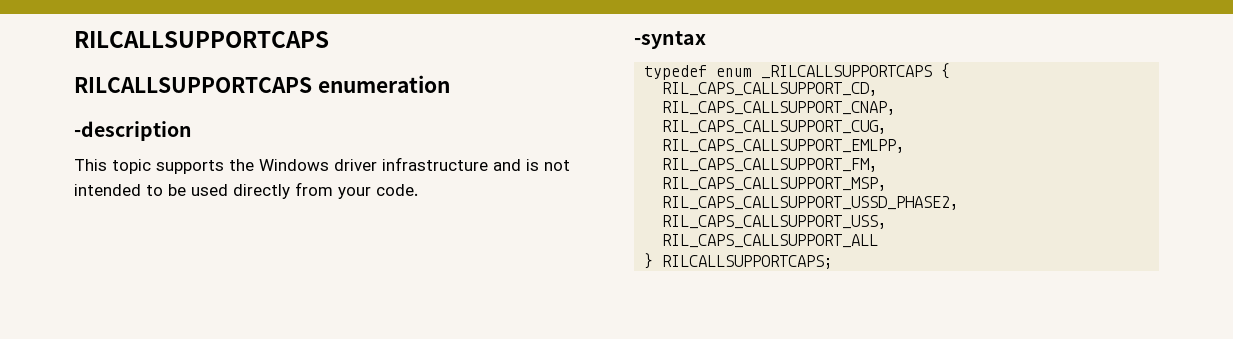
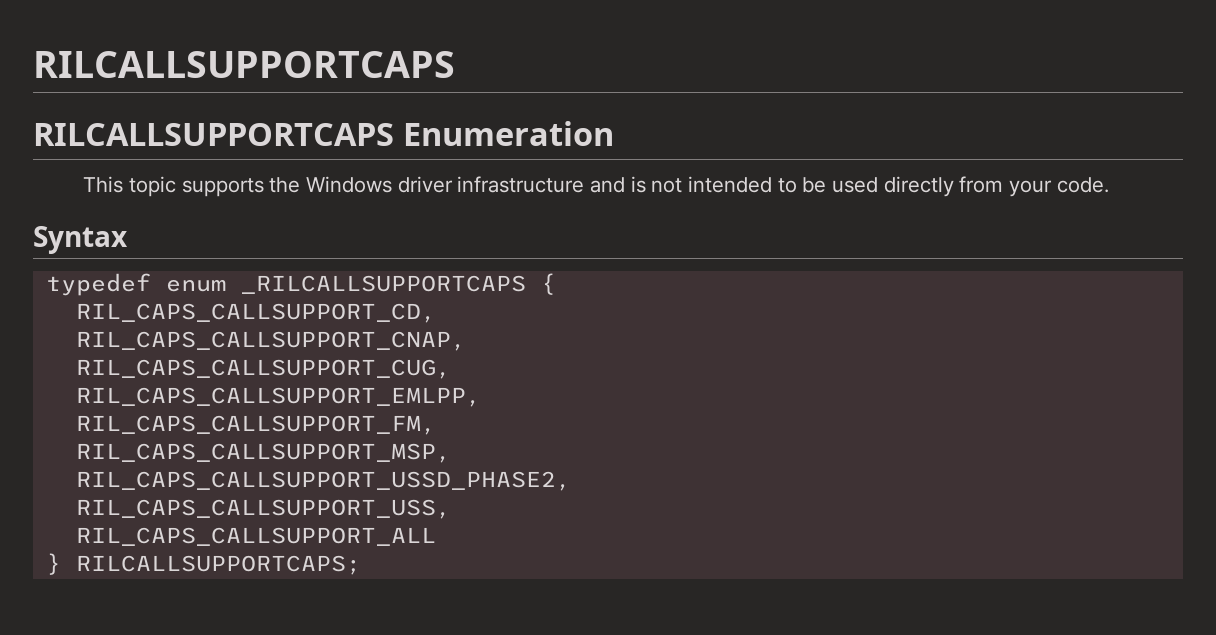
[317,75,450,93] [74,121,192,141] enumeration // -description -> [402,121,614,146] Enumeration
[634,31,706,49] -syntax -> [33,226,128,254] Syntax

